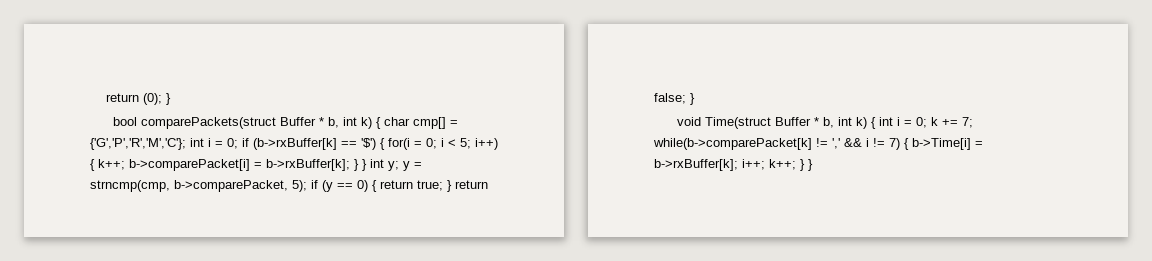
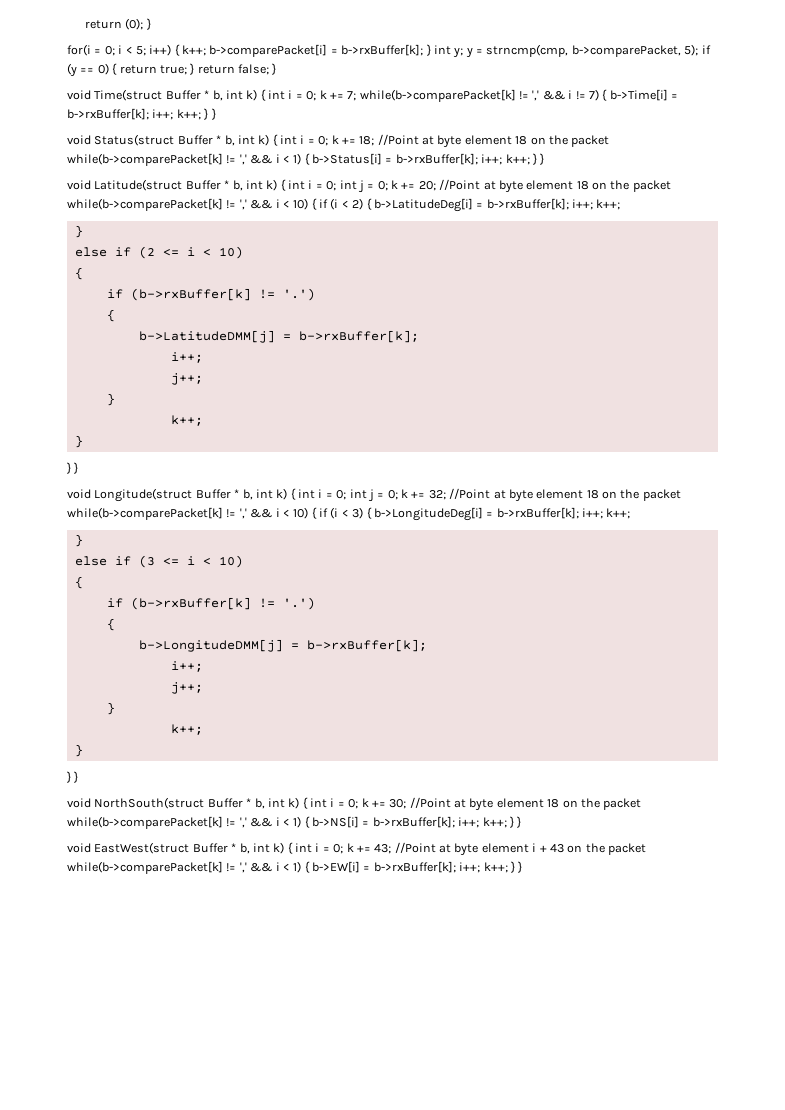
[112,117,458,129] [90,138,385,150] bool comparePackets(struct Buffer * b, int k) { char cmp[] = {'G','P','R','M','C'}; int i = 0; if (b->rxBuffer[k] == '$') { -> (151, 24) none
[362,159,367,171] } -> (431, 50) none
(813, 165) none -> [67,134,610,148] [67,153,545,166] [67,179,671,193] [67,198,621,212] [74,225,83,238] [74,246,243,259] [74,267,83,280] [106,288,315,301] [106,309,115,322] [138,330,419,343] [170,352,203,363] [170,373,203,385] [106,393,115,406] [170,415,203,426] [74,435,83,448] [67,462,79,474] [67,488,681,502] [67,507,631,521] [74,534,83,547] [74,555,243,568] [74,576,83,589] [106,597,315,610] [106,618,115,631] [138,639,427,652] [170,661,203,672] [170,682,203,694] [106,702,115,715] [170,724,203,735] [74,744,83,757] [67,771,79,783] [67,797,642,811] [67,816,522,829] [67,842,646,856] [67,861,523,874] // void Status(struct Buffer * b, int k) { int i = 0; k += 18; //Point at byte element 18 on the packet while(b->comparePacket[k] != ',' && i < 1) { b->Status[i] = b->rxBuffer[k]; i++; k++; } } // void Latitude(struct Buffer * b, int k) { int i = 0; int j = 0; k += 20; //Point at byte element 18 on the packet while(b->comparePacket[k] != ',' && i < 10) { if (i < 2) { b->LatitudeDeg[i] = b->rxBuffer[k]; i++; k++; // } // else if (2 <= i < 10) // { // if (b->rxBuffer[k] != '.') // { // b->LatitudeDMM[j] = b->rxBuffer[k]; // i++; // j++; // } // k++; // } // } } // void Longitude(struct Buffer * b, int k) { int i = 0; int j = 0; k += 32; //Point at byte element 18 on the packet while(b->comparePacket[k] != ',' && i < 10) { if (i < 3) { b->LongitudeDeg[i] = b->rxBuffer[k]; i++; k++; // } // else if (3 <= i < 10) // { // if (b->rxBuffer[k] != '.') // { // b->LongitudeDMM[j] = b->rxBuffer[k]; // i++; // j++; // } // k++; // } // } } // void NorthSouth(struct Buffer * b, int k) { int i = 0; k += 30; //Point at byte element 18 on the packet while(b->comparePacket[k] != ',' && i < 1) { b->NS[i] = b->rxBuffer[k]; i++; k++; } } // void EastWest(struct Buffer * b, int k) { int i = 0; k += 43; //Point at byte element i + 43 on the packet while(b->comparePacket[k] != ',' && i < 1) { b->EW[i] = b->rxBuffer[k]; i++; k++; } }

